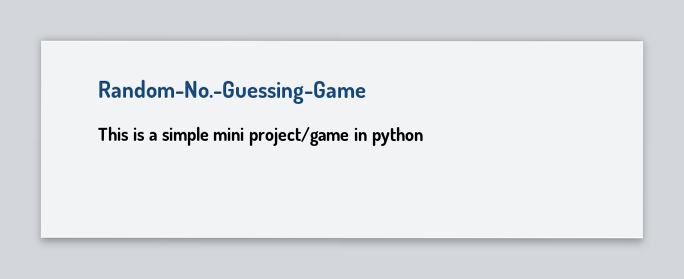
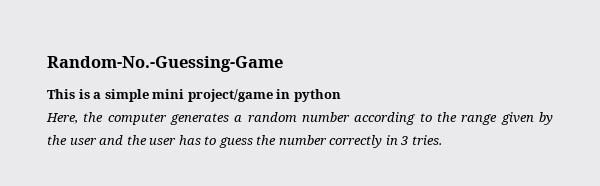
(425, 137) none -> [46,112,553,125] [47,135,442,148] // Here, the computer generates a random number according to the range given by the user and the user has to guess the number correctly in 3 tries.

